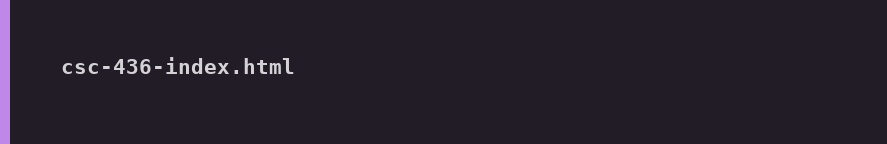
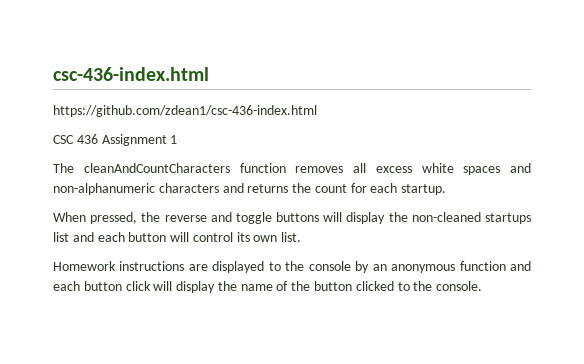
(295, 65) none -> [53,105,317,117] [53,134,178,146] [53,163,531,175] [53,183,447,195] [53,212,531,224] [53,232,302,242] [53,261,531,273] [53,281,483,293] // https://github.com/zdean1/csc-436-index.html // CSC 436 Assignment 1 // The cleanAndCountCharacters function removes all excess white spaces and non-alphanumeric characters and returns the count for each startup. // When pressed, the reverse and toggle buttons will display the non-cleaned startups list and each button will control its own list. // Homework instructions are displayed to the console by an anonymous function and each button click will display the name of the button clicked to the console.

